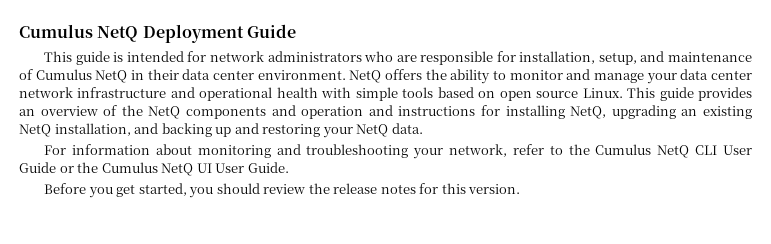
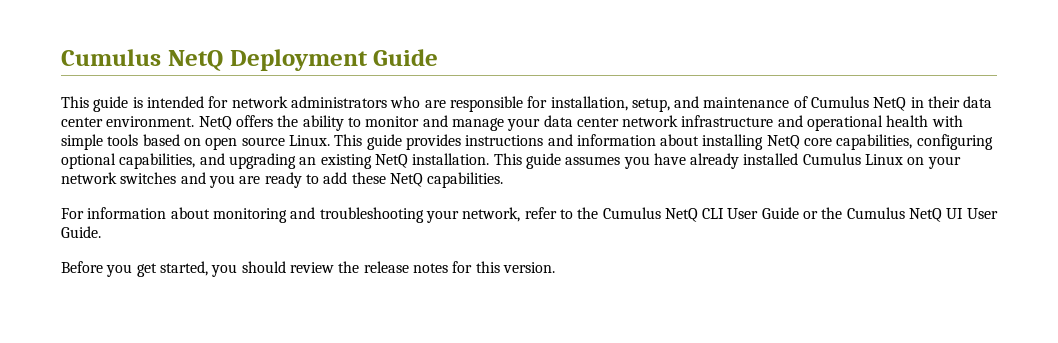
[19,105,753,119] [19,123,423,138] an overview of the NetQ components and operation and instructions for installing NetQ, upgrading an existing NetQ installation, and backing up and restoring your NetQ data. -> [465,134,993,150] [61,153,961,169] [61,172,504,188] instructions and information about installing NetQ core capabilities, configuring optional capabilities, and upgrading an existing NetQ installation. This guide assumes you have already installed Cumulus Linux on your network switches and you are ready to add these NetQ capabilities.

